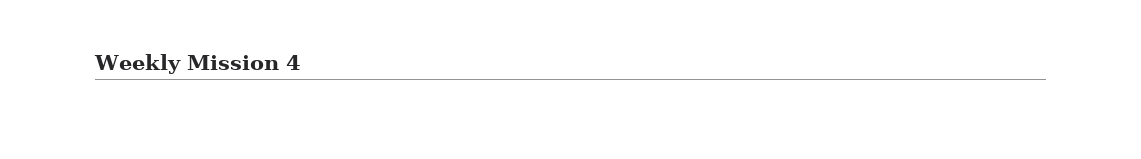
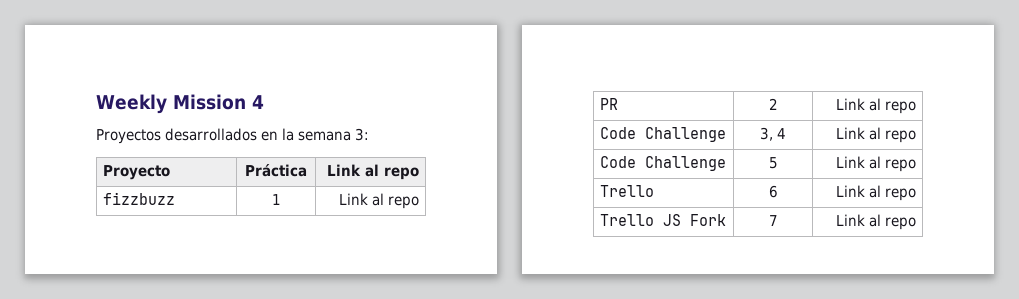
(301, 62) none -> [96,128,370,144] [102,165,170,180] [245,164,307,177] [327,164,420,180] [102,192,175,205] [271,194,281,205] [339,193,420,209] [599,98,618,110] [768,98,778,110] [836,98,917,114] [599,127,726,142] [759,127,787,141] [836,127,917,143] [599,156,726,171] [768,157,778,169] [836,156,917,172] [599,185,654,197] [768,185,778,198] [836,185,917,201] [599,214,726,226] [768,215,778,226] [836,214,917,230] // Proyectos desarrollados en la semana 3: // Proyecto | Práctica | Link al repo // fizzbuzz | 1 | Link al repo // PR | 2 | Link al repo // Code Challenge | 3, 4 | Link al repo // Code Challenge | 5 | Link al repo // Trello | 6 | Link al repo // Trello JS Fork | 7 | Link al repo

